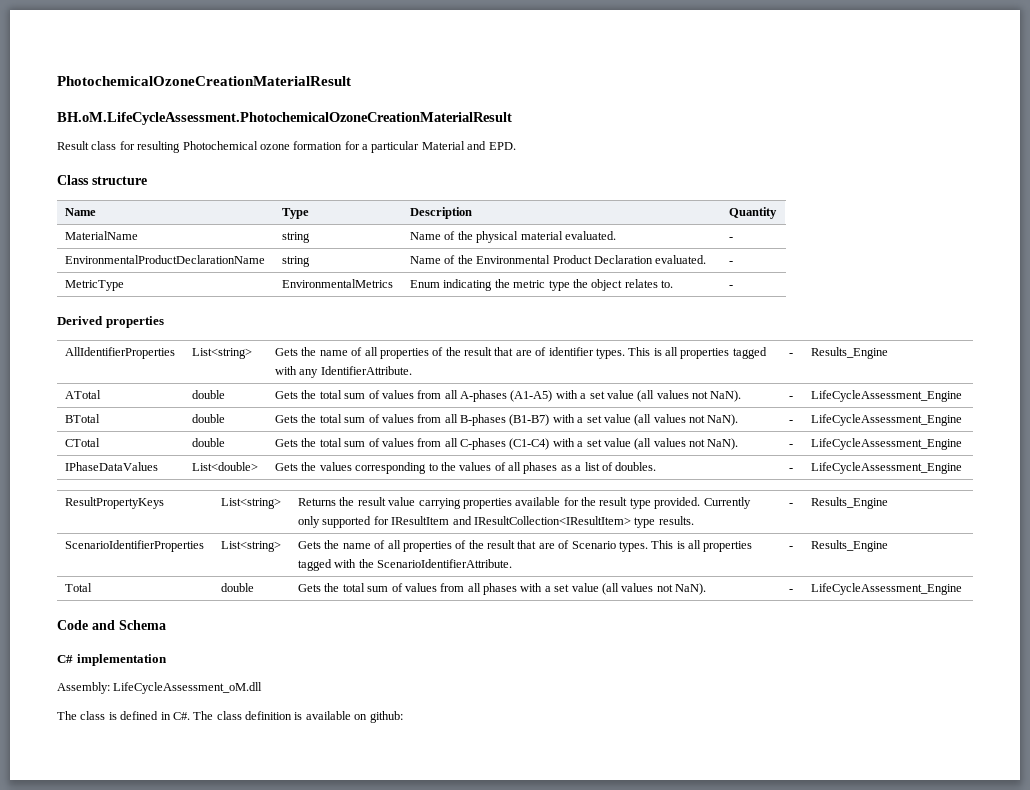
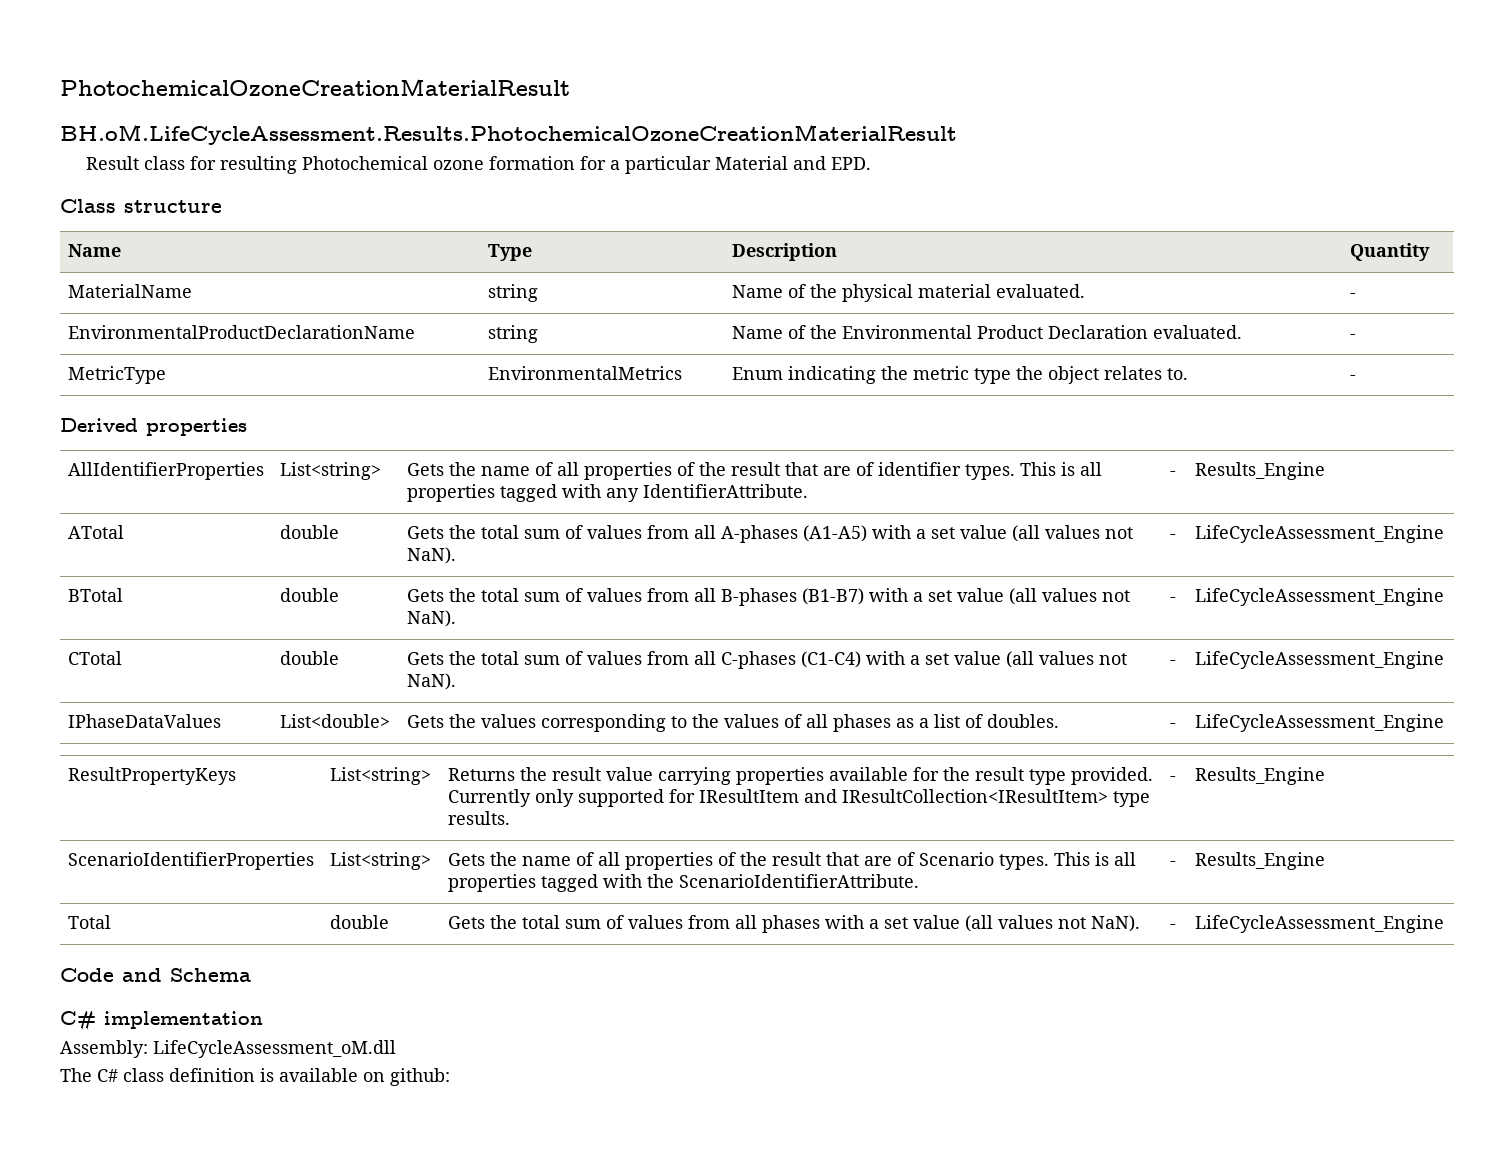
[57,112,512,125] BH.oM.LifeCycleAssessment.PhotochemicalOzoneCreationMaterialResult -> [60,124,957,145] BH.oM.LifeCycleAssessment.Results.PhotochemicalOzoneCreationMaterialResult
[80,711,214,720] class is defined in C#. The -> [97,1069,118,1082] C#

